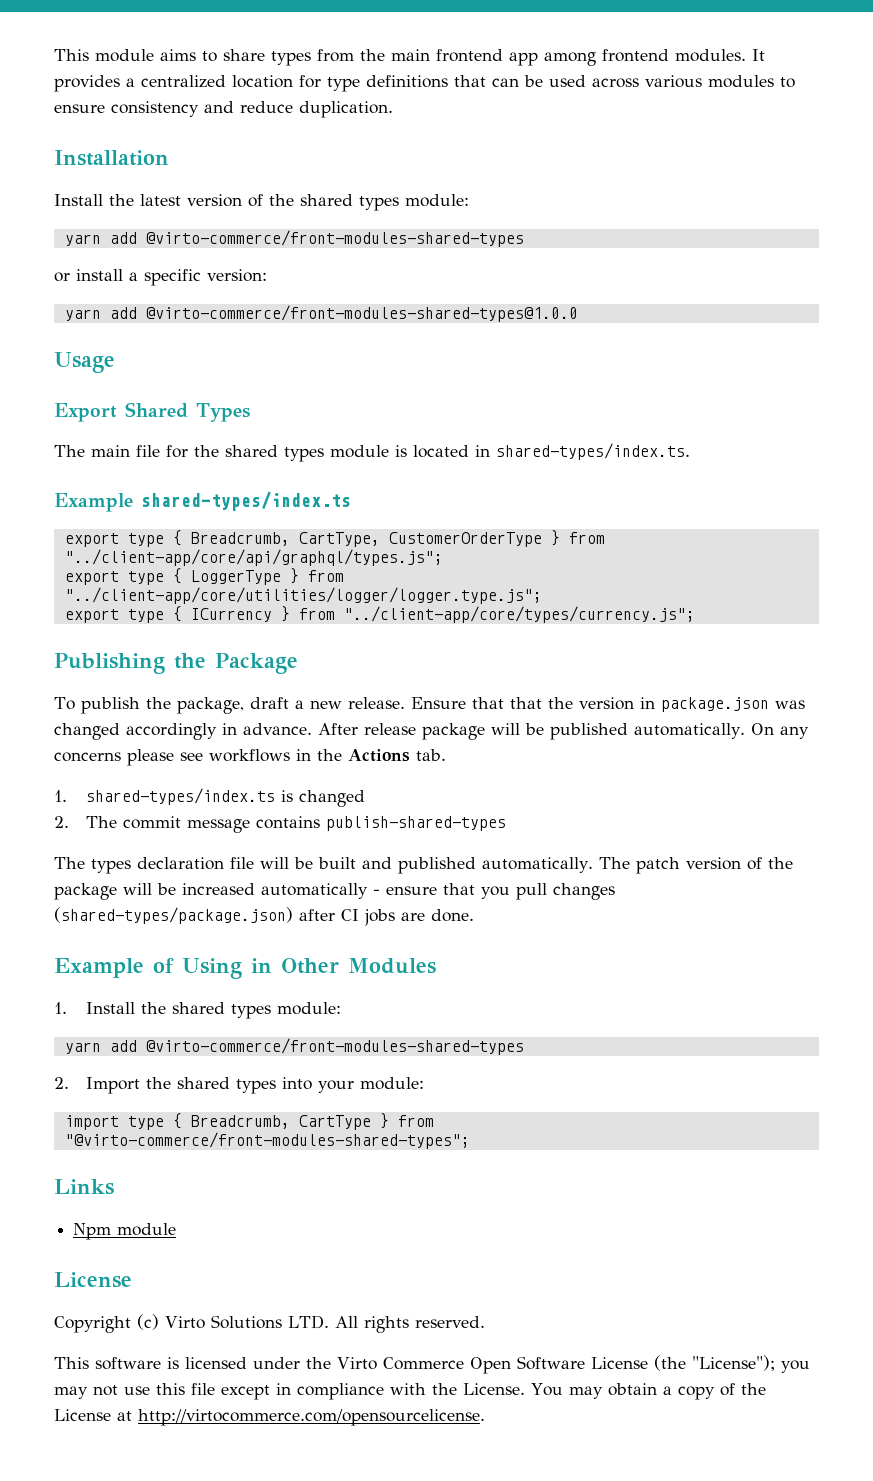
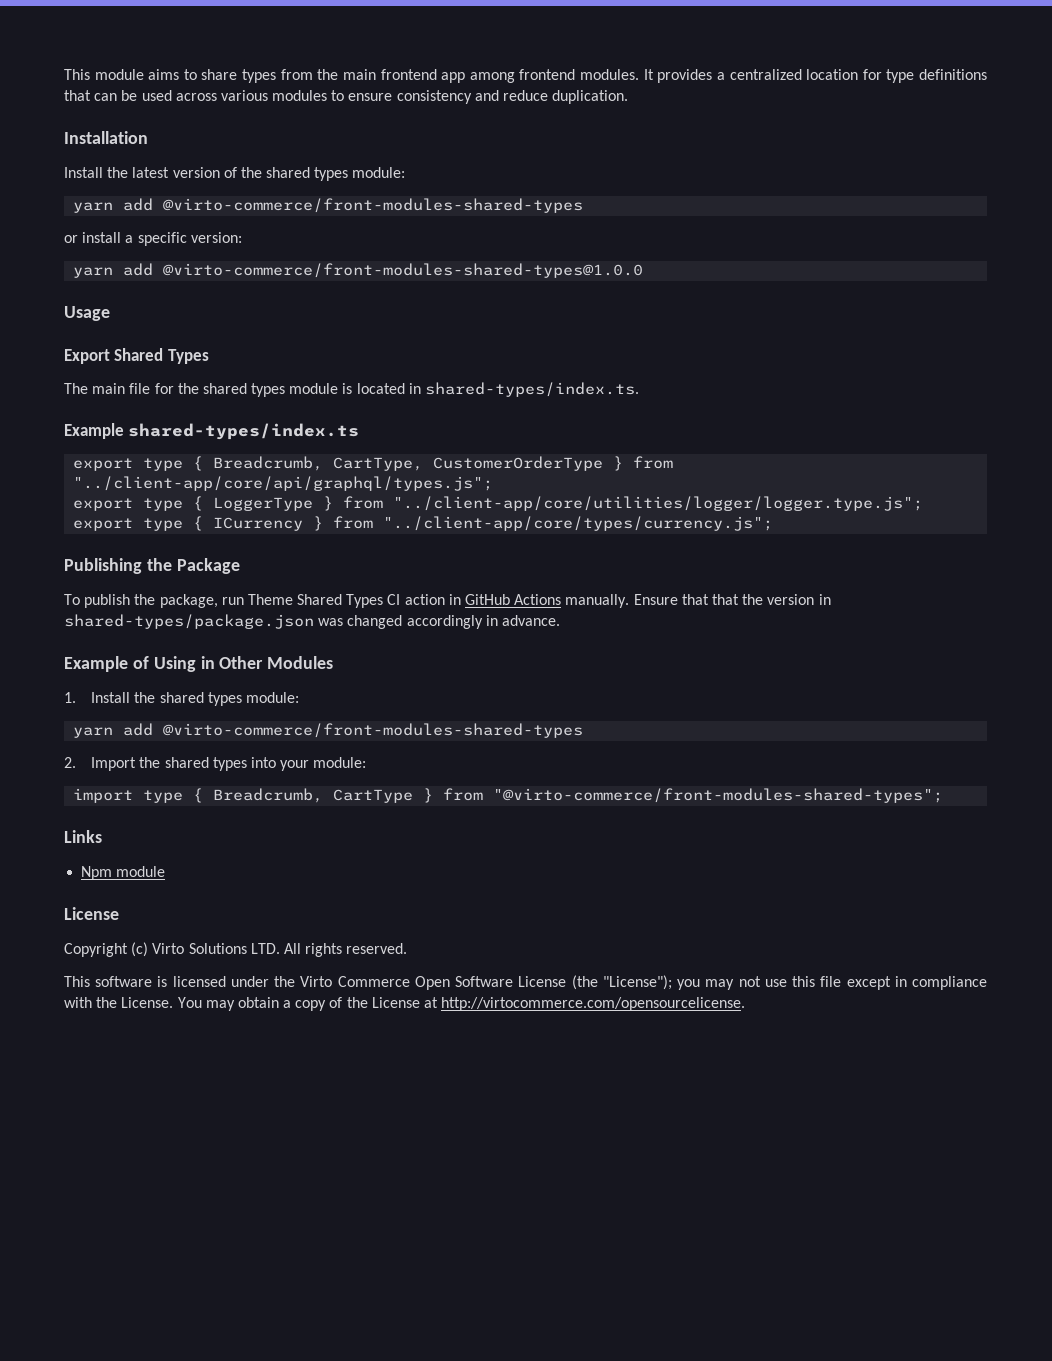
[249,697,405,709] draft a new release. -> [221,594,630,608] run Theme Shared Types CI action in GitHub Actions manually.
[660,697,769,712] package.json -> [64,614,314,629] shared-types/package.json
[318,723,809,740] [54,749,446,766] [54,788,365,807] [54,816,506,833] [54,857,793,874] [54,883,615,900] [54,907,474,926] After release package will be published automatically. On any concerns please see workflows in the Actions tab. // 1. shared-types/index.ts is changed // 2. The commit message contains publish-shared-types // The types declaration file will be built and published automatically. The patch version of the package will be increased automatically - ensure that you pull changes (shared-types/package.json) after CI jobs are done. -> (560, 620) none

